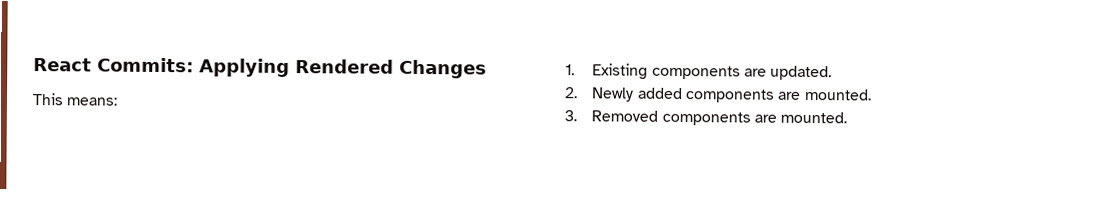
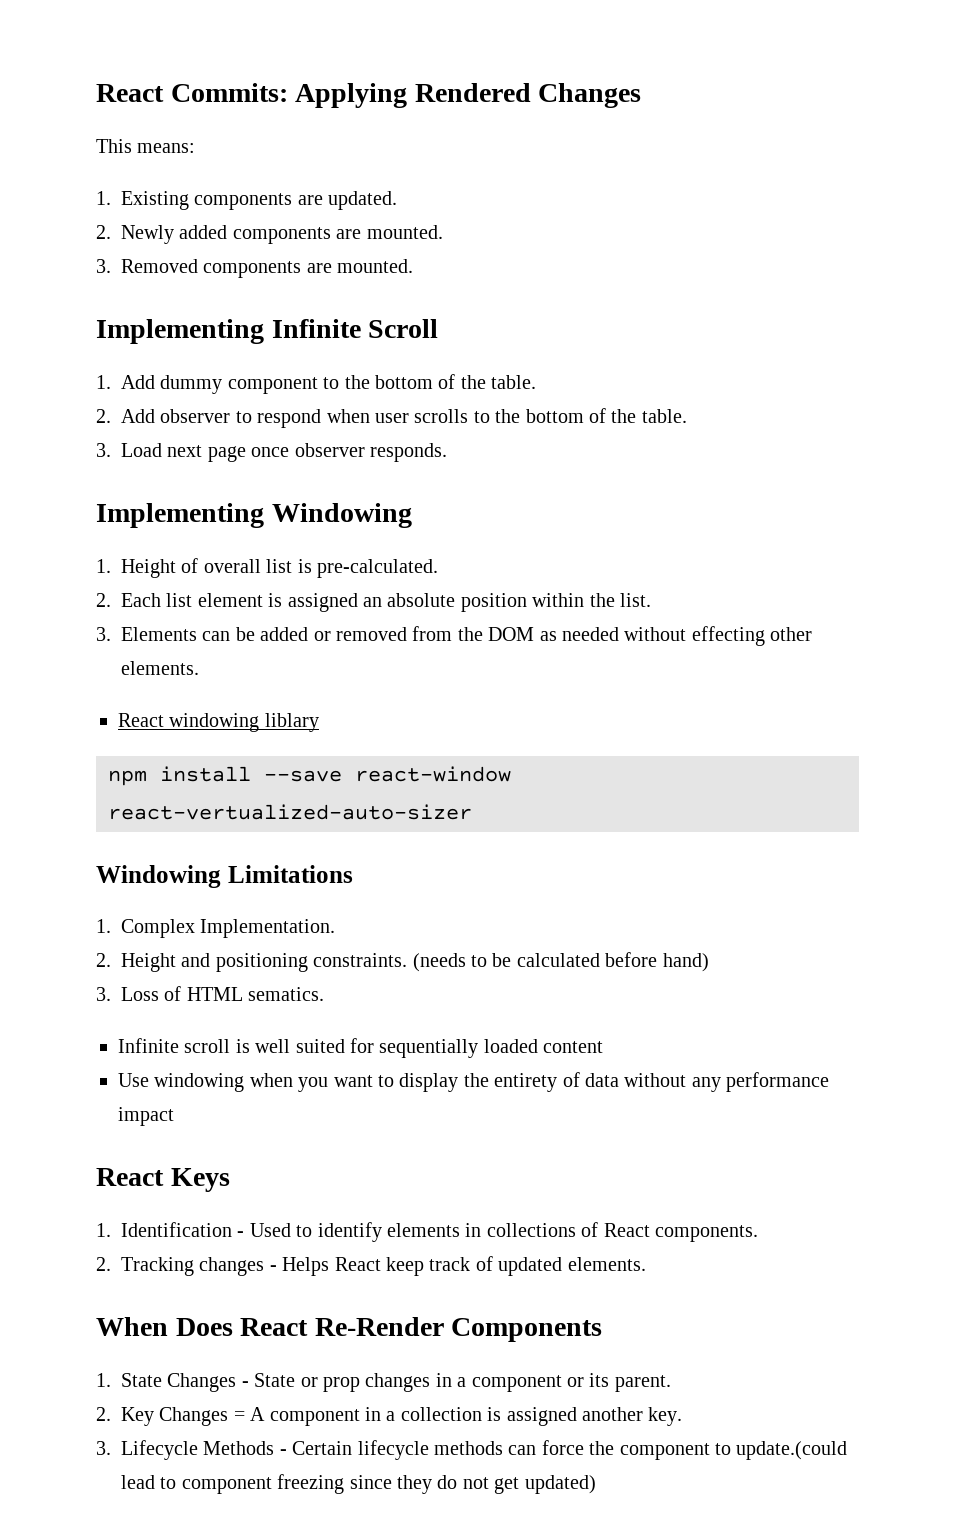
(848, 117) none -> [96,319,439,344] [96,374,537,394] [96,408,687,428] [96,443,447,462] [96,503,412,528] [96,558,438,578] [96,593,651,612] [96,626,813,646] [121,661,199,675] [118,713,319,732] [108,766,511,786] [108,804,472,820] [96,865,353,888] [96,919,336,938] [96,952,709,972] [96,986,325,1001] [118,1038,604,1058] [118,1072,830,1092] [118,1107,174,1126] [96,1168,230,1192] [96,1222,758,1242] [96,1256,646,1276] [96,1317,603,1342] [96,1373,671,1392] [96,1407,683,1426] [96,1440,848,1460] [121,1474,596,1494] // Implementing Infinite Scroll // 1. Add dummy component to the bottom of the table. // 2. Add observer to respond when user scrolls to the bottom of the table. // 3. Load next page once observer responds. // Implementing Windowing // 1. Height of overall list is pre-calculated. // 2. Each list element is assigned an absolute position within the list. // 3. Elements can be added or removed from the DOM as needed without effecting other elements. // React windowing liblary // npm install --save react-window react-vertualized-auto-sizer // Windowing Limitations // 1. Complex Implementation. // 2. Height and positioning constraints. (needs to be calculated before hand) // 3. Loss of HTML sematics. // Infinite scroll is well suited for sequentially loaded content // Use windowing when you want to display the entirety of data without any performance impact // React Keys // 1. Identification - Used to identify elements in collections of React components. // 2. Tracking changes - Helps React keep track of updated elements. // When Does React Re-Render Components // 1. State Changes - State or prop changes in a component or its parent. // 2. Key Changes = A component in a collection is assigned another key. // 3. Lifecycle Methods - Certain lifecycle methods can force the component to update.(could lead to component freezing since they do not get updated)

